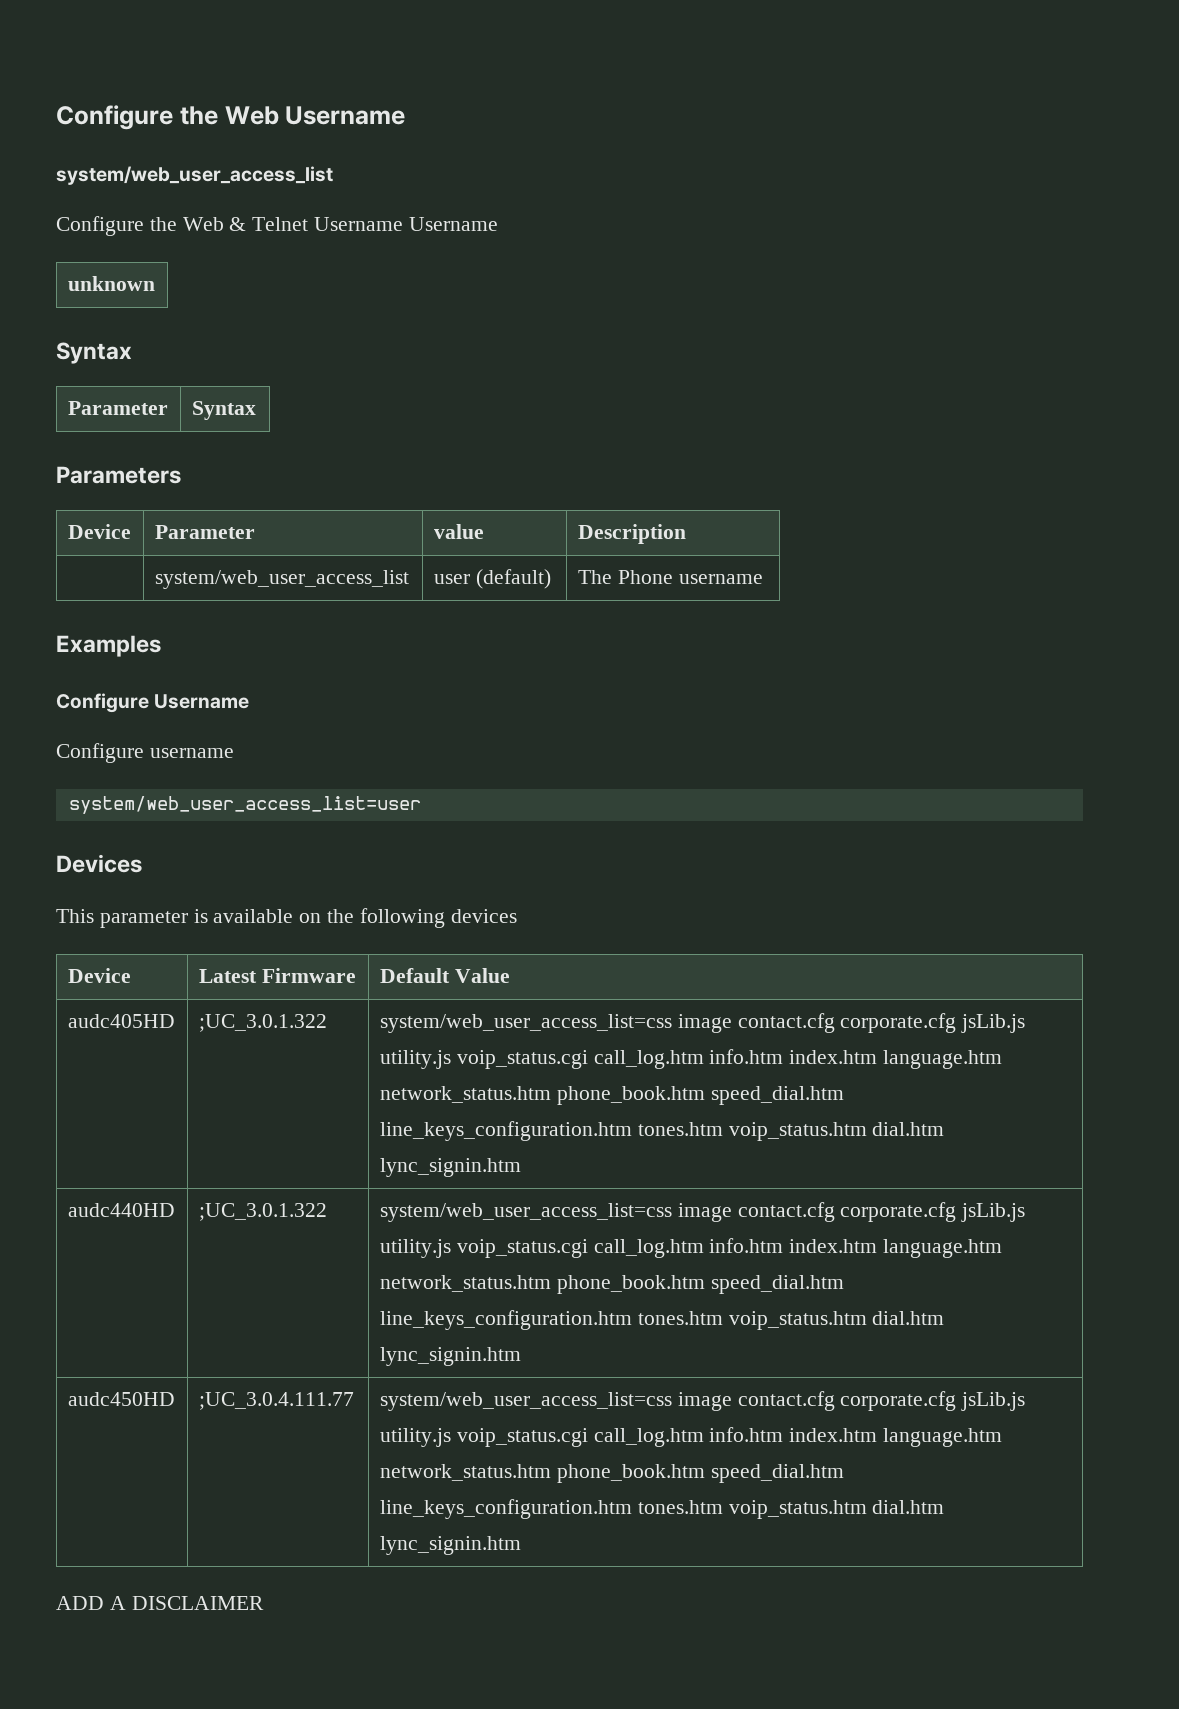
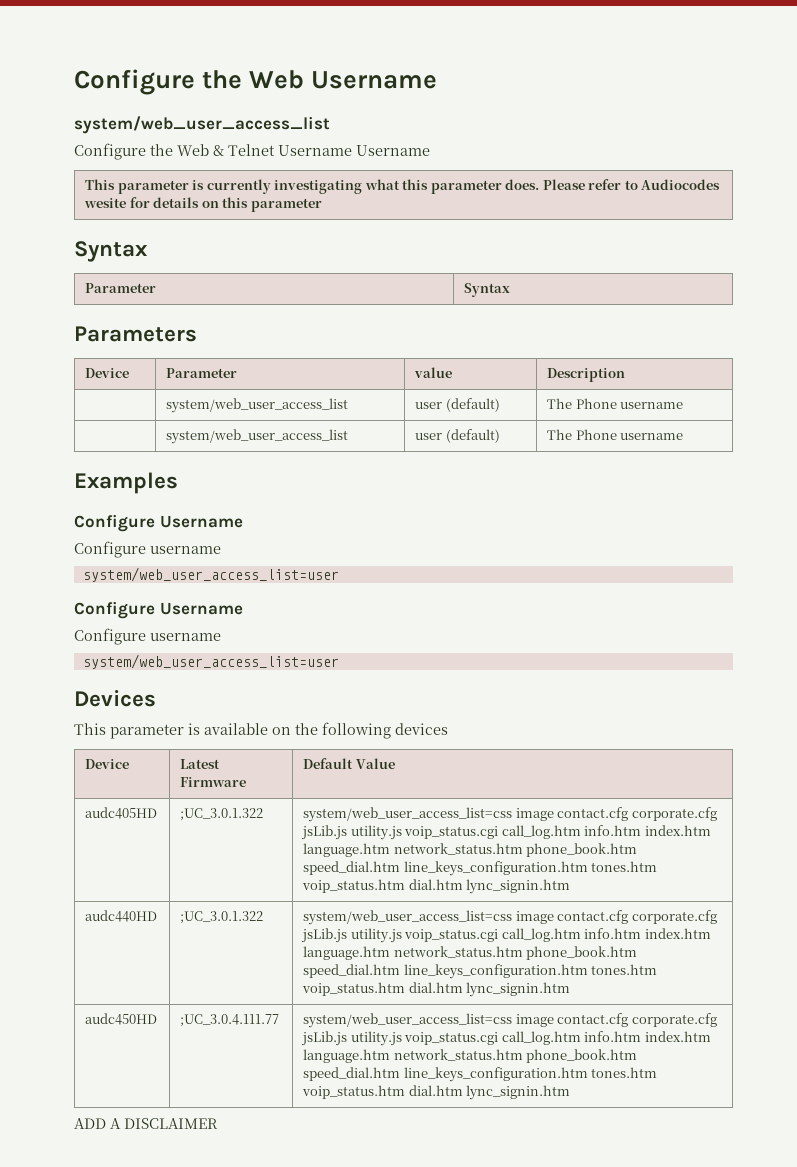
[67,276,155,291] unknown -> [85,179,721,194] [84,197,322,212] This parameter is currently investigating what this parameter does. Please refer to Audiocodes wesite for details on this parameter
(763, 579) none -> [166,429,349,444] [415,429,500,443] [547,429,684,440] // | system/web_user_access_list | user (default) | The Phone username
(421, 805) none -> [74,601,243,619] [74,628,221,645] [82,654,339,669] // Configure Username // Configure username // system/web_user_access_list=user

